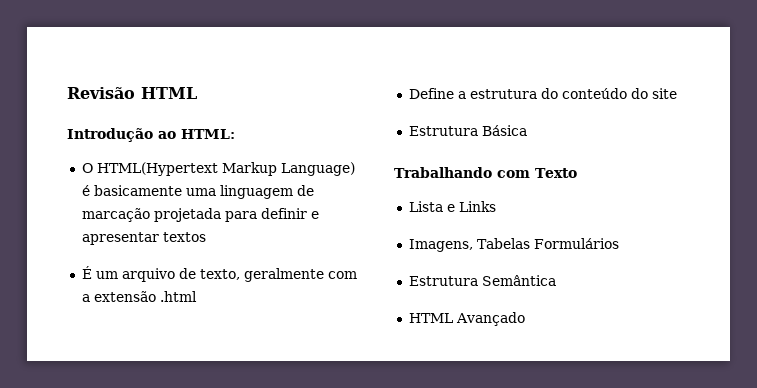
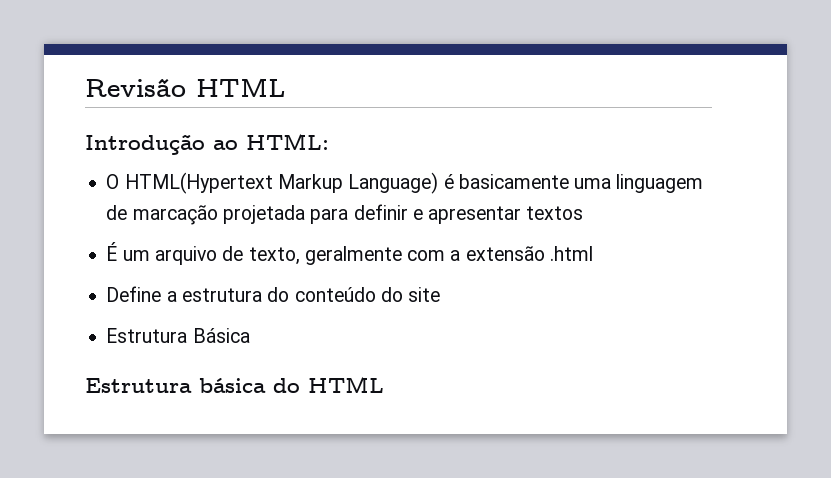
[394,167,577,178] [408,201,496,212] [408,238,619,252] [408,275,556,286] [408,312,525,326] Trabalhando com Texto // Lista e Links // Imagens, Tabelas Formulários // Estrutura Semântica // HTML Avançado -> [85,376,384,393] Estrutura básica do HTML

